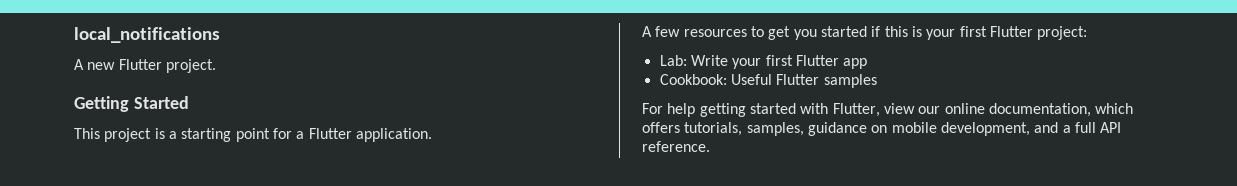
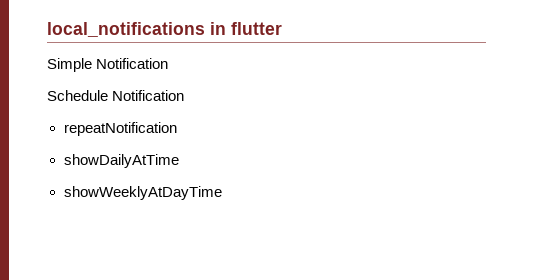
[74,59,216,73] [74,96,189,112] [74,128,432,142] [642,26,1088,40] [659,55,868,69] [659,74,877,88] [642,103,1134,117] [642,122,1122,136] [642,141,710,152] // A new Flutter project. // Getting Started // This project is a starting point for a Flutter application. // A few resources to get you started if this is your first Flutter project: // Lab: Write your first Flutter app // Cookbook: Useful Flutter samples // For help getting started with Flutter, view our online documentation, which offers tutorials, samples, guidance on mobile development, and a full API reference. -> [210,22,282,35] [47,58,169,72] [47,90,185,101] [63,122,177,136] [63,154,179,168] [63,186,222,200] in flutter // Simple Notification // Schedule Notification // repeatNotification // showDailyAtTime // showWeeklyAtDayTime

